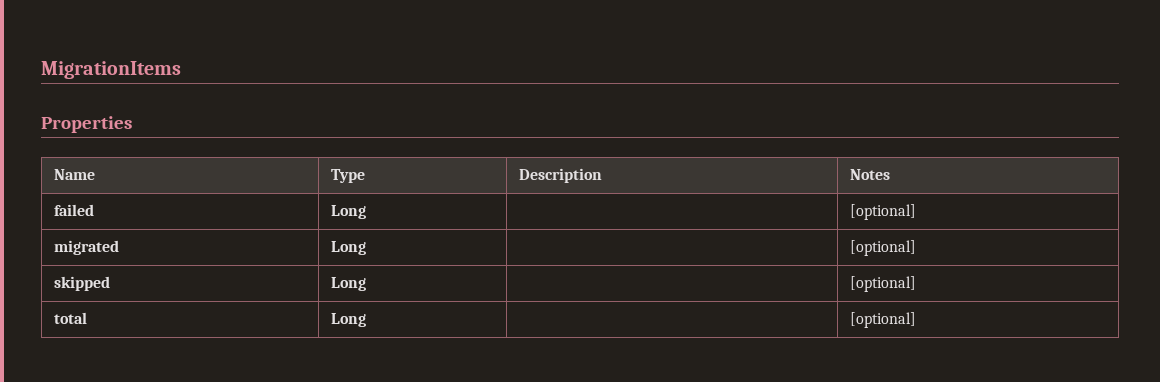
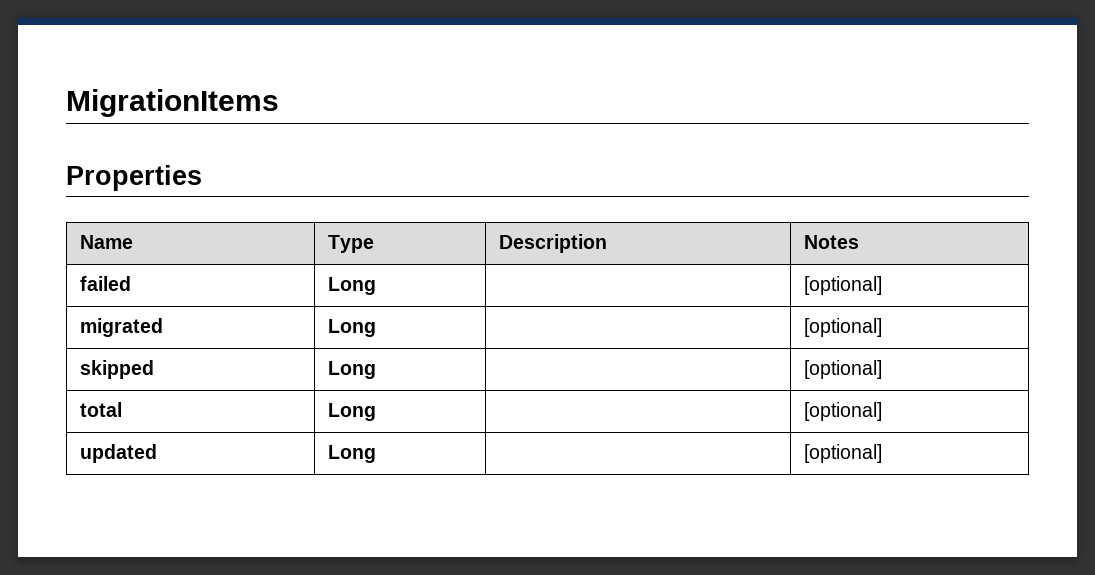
(917, 320) none -> [80,444,158,463] [328,445,377,463] [804,444,883,463] // updated | Long | | [optional]

